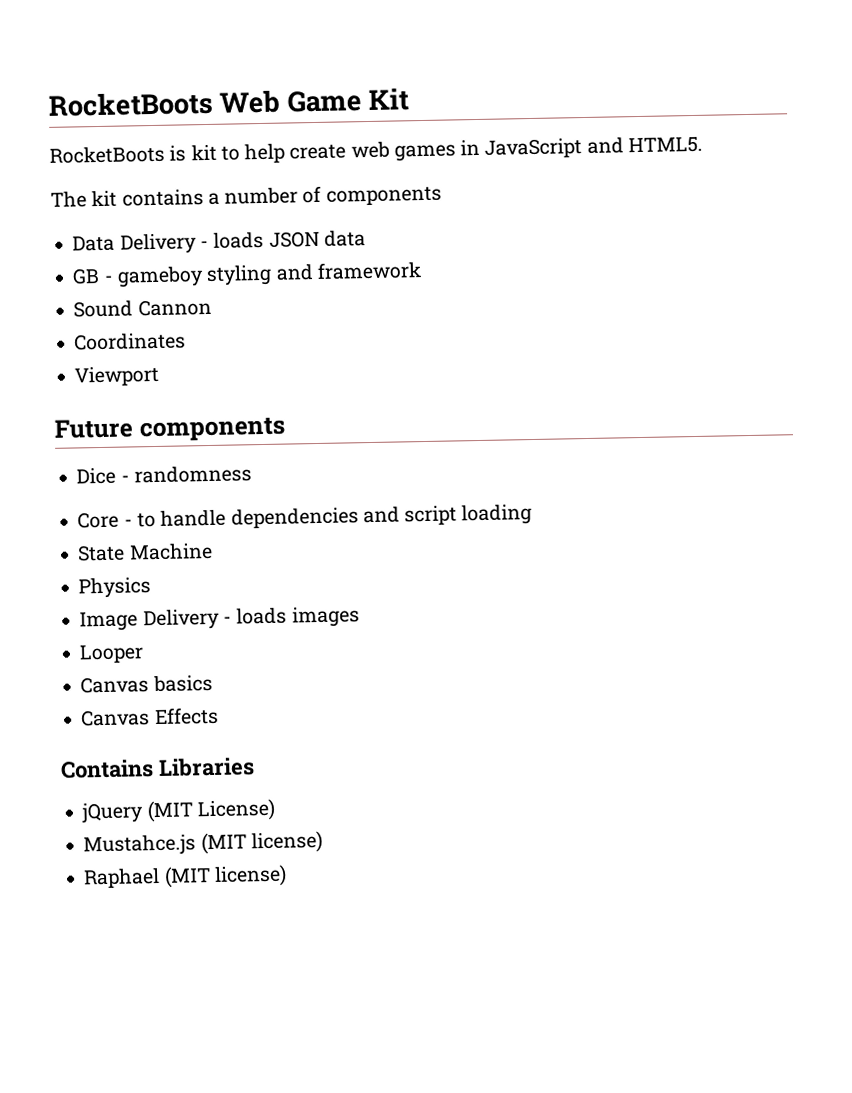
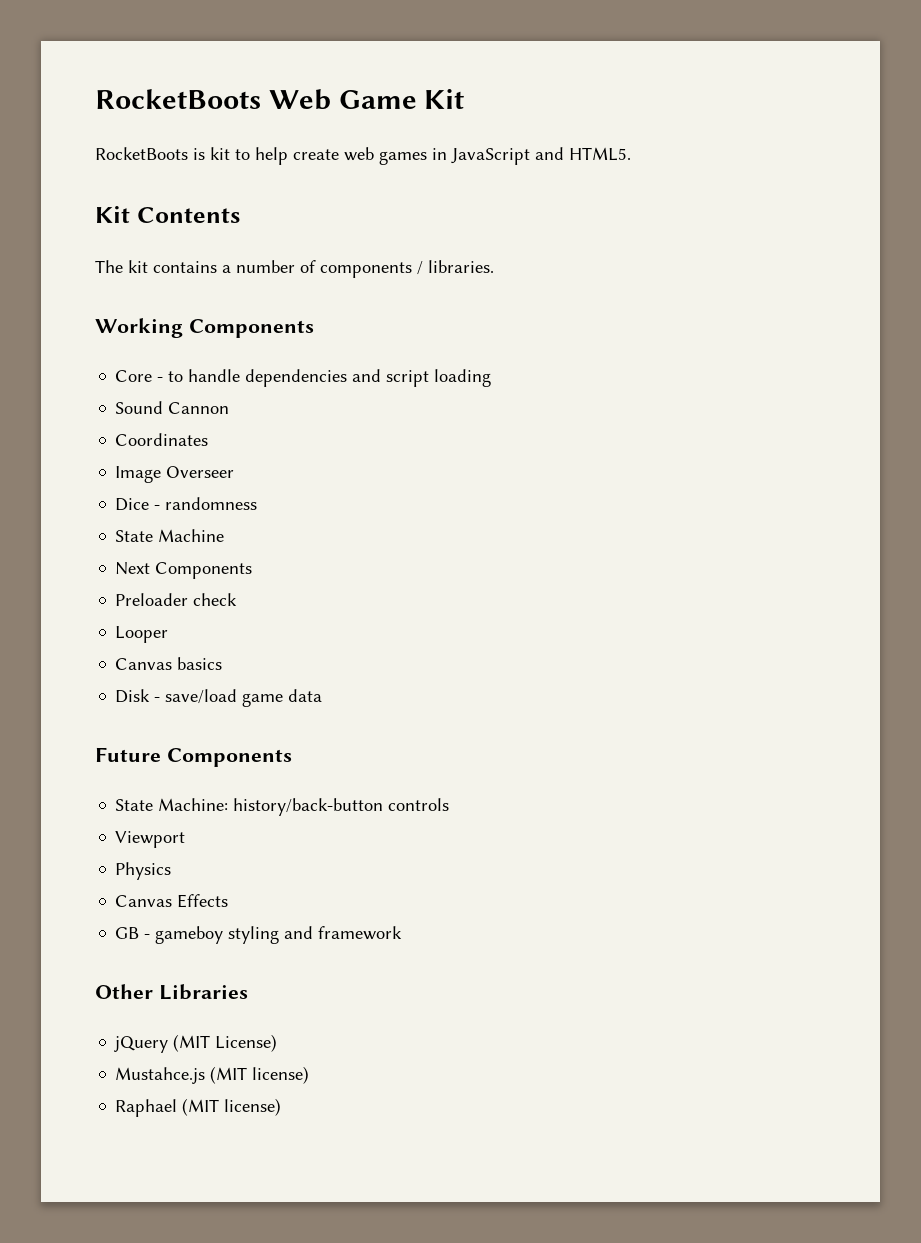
(703, 145) none -> [95,206,240,223] // Kit Contents
[72,230,366,255] [72,261,422,288] [73,298,212,318] [74,332,187,351] [74,365,160,387] [54,416,285,442] [76,465,252,485] // Data Delivery - loads JSON data // GB - gameboy styling and framework // Sound Cannon // Coordinates // Viewport // Future components // Dice - randomness -> [417,260,494,275] [95,318,314,338] / libraries. // Working Components
[77,542,213,562] [78,577,152,599] [79,606,360,632] [79,644,145,664] [80,674,213,694] [80,706,219,727] [60,759,154,779] State Machine // Physics // Image Delivery - loads images // Looper // Canvas basics // Canvas Effects // Contains -> [115,401,230,414] [115,433,209,446] [115,466,235,483] [115,497,258,511] [115,529,225,542] [115,562,253,579] [115,593,238,606] [115,626,169,643] [115,657,223,670] [115,689,323,707] [95,747,292,767] [115,798,450,816] [115,831,186,848] [115,862,172,880] [115,894,229,908] [115,926,403,944] [95,984,153,999] Sound Cannon // Coordinates // Image Overseer // Dice - randomness // State Machine // Next Components // Preloader check // Looper // Canvas basics // Disk - save/load game data // Future Components // State Machine: history/back-button controls // Viewport // Physics // Canvas Effects // GB - gameboy styling and framework // Other

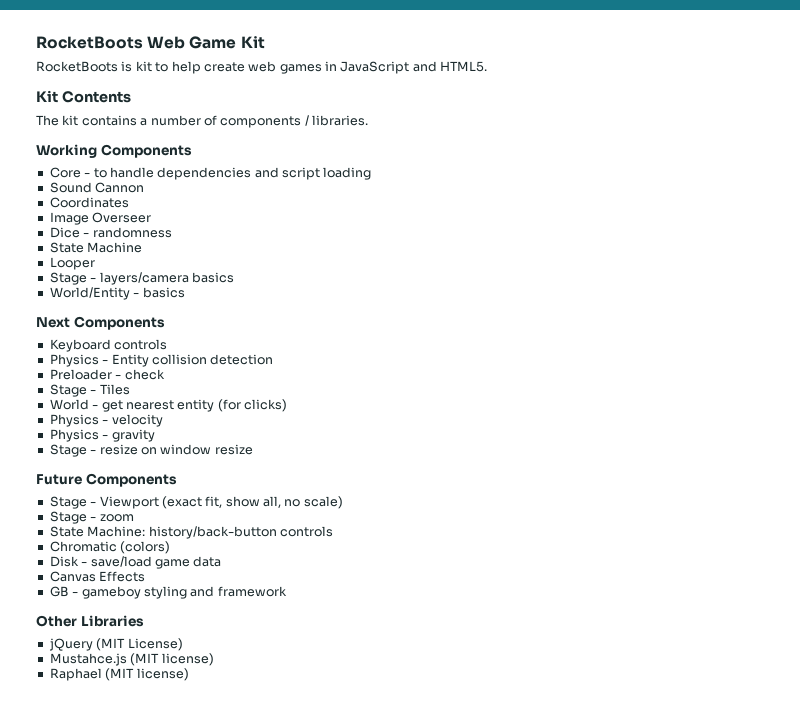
[115,562,253,579] Next Components -> [49,257,95,270] [49,272,234,285] [49,287,185,300] [36,316,165,330] [49,339,168,352] [49,354,274,367] Looper // Stage - layers/camera basics // World/Entity - basics // Next Components // Keyboard controls // Physics - Entity collision detection
(189, 599) none -> [115,375,122,379] -
[115,626,169,643] [115,657,223,670] Looper // Canvas basics -> [49,384,130,397] [49,399,287,412] [49,414,163,427] [49,429,155,442] [49,444,253,457] [36,473,177,487] [49,496,343,509] [49,511,134,524] [49,526,333,539] [49,541,171,554] Stage - Tiles // World - get nearest entity (for clicks) // Physics - velocity // Physics - gravity // Stage - resize on window resize // Future Components // Stage - Viewport (exact fit, show all, no scale) // Stage - zoom // State Machine: history/back-button controls // Chromatic (colors)
[95,747,292,767] [115,798,450,816] [115,831,186,848] [115,862,172,880] // Future Components // State Machine: history/back-button controls // Viewport // Physics -> (222, 561) none

